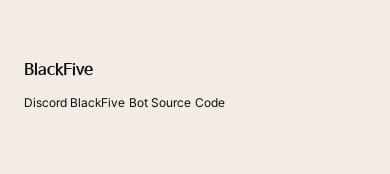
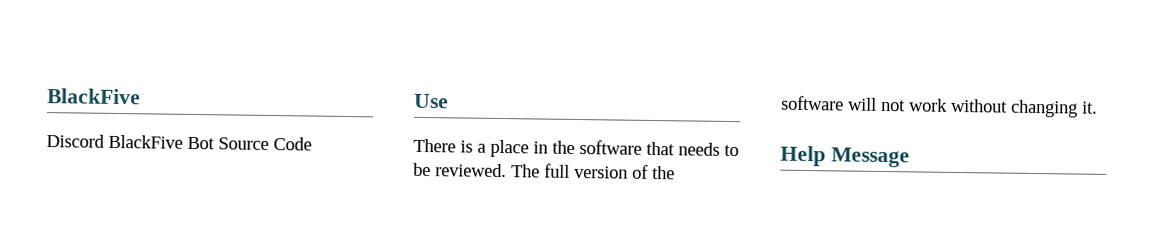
(225, 103) none -> [414,93,449,109] [413,138,739,158] [413,162,675,180] [781,95,1098,118] [780,145,910,168] // Use // There is a place in the software that needs to be reviewed. The full version of the software will not work without changing it. // Help Message

